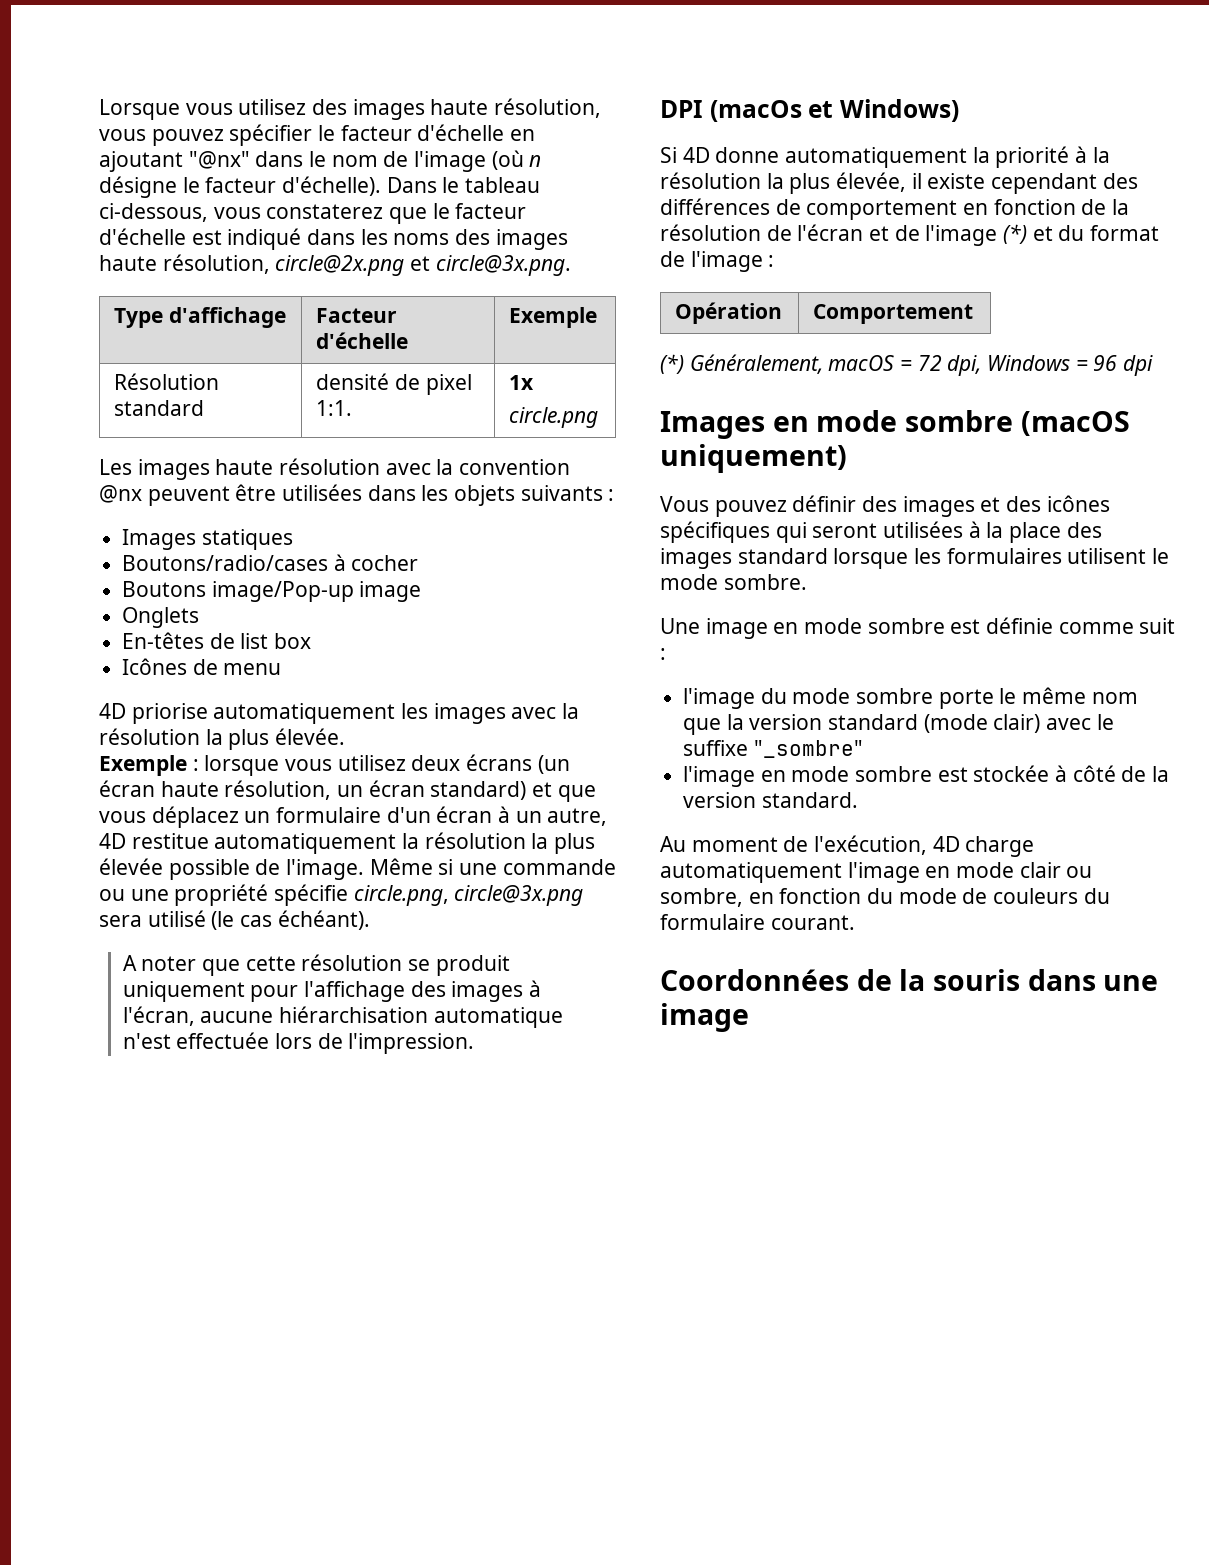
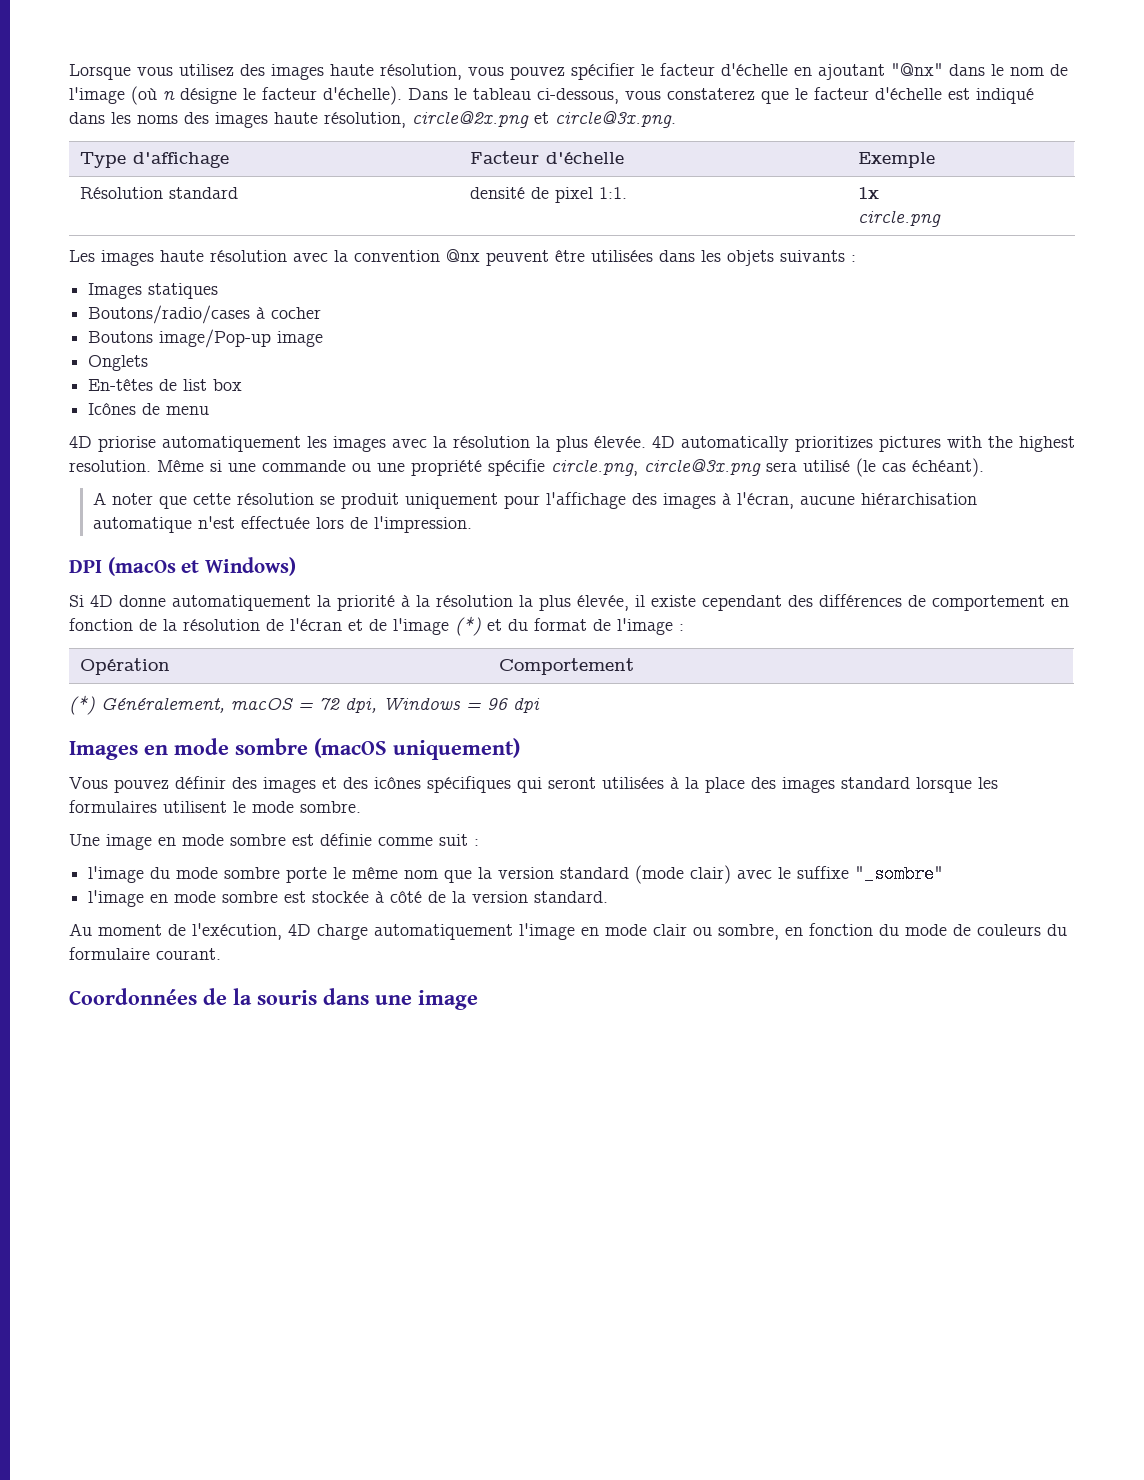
[99,754,570,776] [99,780,596,802] [99,806,608,828] [99,832,596,854] [99,858,365,880] // Exemple : lorsque vous utilisez deux écrans (un écran haute résolution, un écran standard) et que vous déplacez un formulaire d'un écran à un autre, 4D restitue automatiquement la résolution la plus élevée possible de l'image. -> [652,436,1075,452] [69,460,151,472] 4D automatically prioritizes pictures with the highest resolution.

